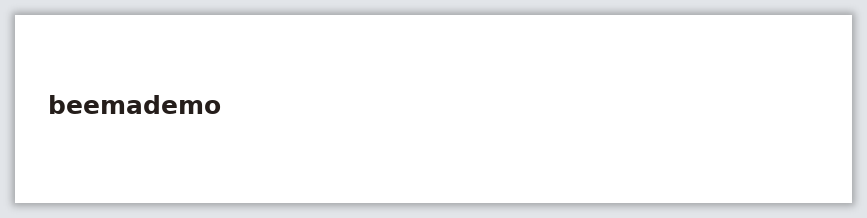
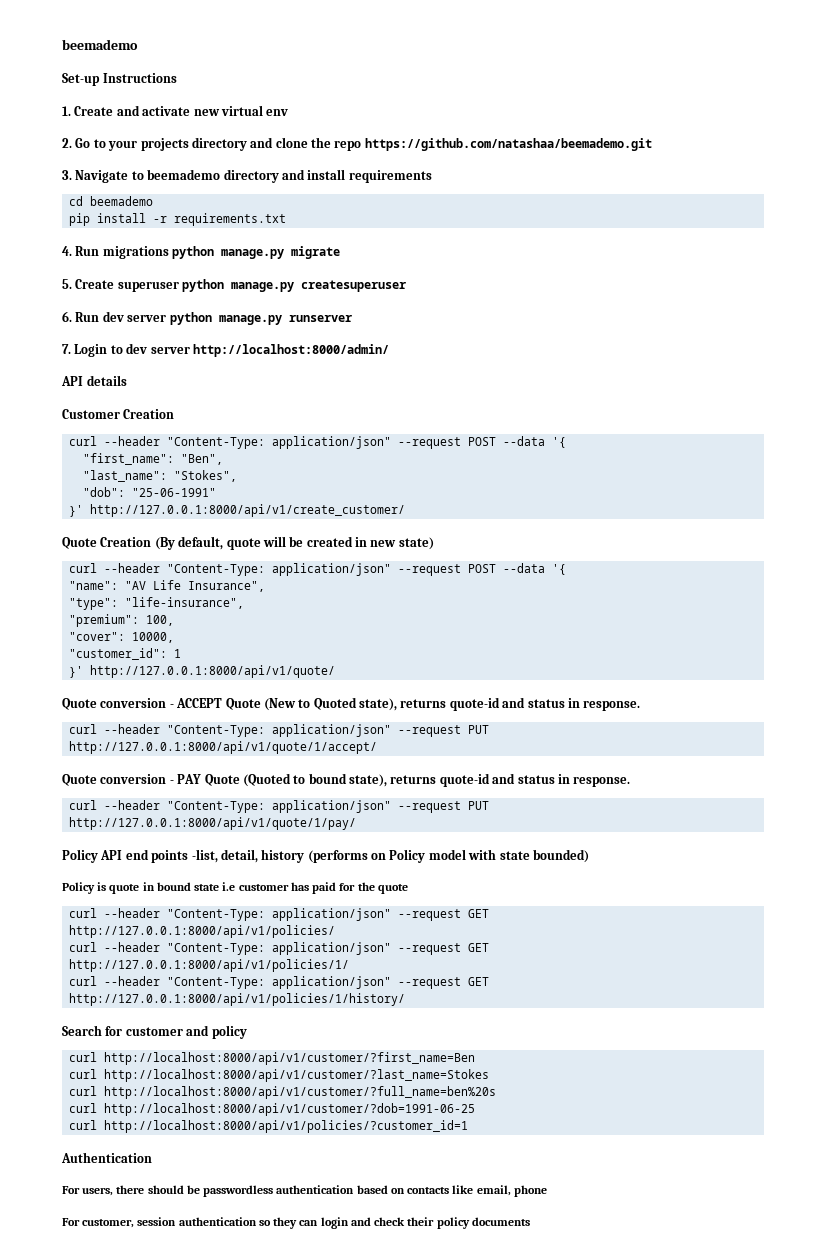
[48,95,221,114] beemademo -> [62,39,138,50] [62,73,177,86] [62,105,289,116] [62,137,652,151] [62,169,432,183] [69,196,154,206] [69,213,287,226] [62,246,341,259] [62,279,407,292] [62,311,352,325] [62,343,389,357] [61,375,127,386] [62,409,175,419] [69,436,567,449] [83,453,224,465] [83,470,238,482] [83,487,217,497] [69,504,406,517] [62,536,434,550] [69,563,567,576] [69,580,266,592] [69,597,245,610] [69,614,175,627] [69,632,175,643] [69,648,182,660] [69,665,336,678] [62,697,641,711] [69,724,490,737] [69,741,378,754] [62,773,631,787] [69,800,490,813] [69,817,357,830] [62,849,589,863] [62,882,408,894] [69,908,490,921] [69,925,336,938] [69,942,490,955] [69,959,350,972] [69,976,490,989] [69,993,406,1006] [62,1025,247,1039] [69,1052,476,1065] [69,1069,490,1082] [69,1086,497,1099] [69,1103,476,1116] [69,1120,469,1133] [61,1152,152,1163] [62,1185,547,1197] [62,1217,530,1229] beemademo // Set-up Instructions // 1. Create and activate new virtual env // 2. Go to your projects directory and clone the repo https://github.com/natashaa/beemademo.git // 3. Navigate to beemademo directory and install requirements // cd beemademo // pip install -r requirements.txt // 4. Run migrations python manage.py migrate // 5. Create superuser python manage.py createsuperuser // 6. Run dev server python manage.py runserver // 7. Login to dev server http://localhost:8000/admin/ // API details // Customer Creation // curl --header "Content-Type: application/json" --request POST --data '{ // "first_name": "Ben", // "last_name": "Stokes", // "dob": "25-06-1991" // }' http://127.0.0.1:8000/api/v1/create_customer/ // Quote Creation (By default, quote will be created in new state) // curl --header "Content-Type: application/json" --request POST --data '{ // "name": "AV Life Insurance", // "type": "life-insurance", // "premium": 100, // "cover": 10000, // "customer_id": 1 // }' http://127.0.0.1:8000/api/v1/quote/ // Quote conversion - ACCEPT Quote (New to Quoted state), returns quote-id and status in response. // curl --header "Content-Type: application/json" --request PUT http://127.0.0.1:8000/api/v1/quote/1/accept/ // Quote conversion - PAY Quote (Quoted to bound state), returns quote-id and status in response. // curl --header "Content-Type: application/json" --request PUT http://127.0.0.1:8000/api/v1/quote/1/pay/ // Policy API end points -list, detail, history (performs on Policy model with state bounded) // Policy is quote in bound state i.e customer has paid for the quote // curl --header "Content-Type: application/json" --request GET http://127.0.0.1:8000/api/v1/policies/ // curl --header "Content-Type: application/json" --request GET http://127.0.0.1:8000/api/v1/policies/1/ // curl --header "Content-Type: application/json" --request GET http://127.0.0.1:8000/api/v1/policies/1/history/ // Search for customer and policy // curl http://localhost:8000/api/v1/customer/?first_name=Ben // curl http://localhost:8000/api/v1/customer/?last_name=Stokes // curl http://localhost:8000/api/v1/customer/?full_name=ben%20s // curl http://localhost:8000/api/v1/customer/?dob=1991-06-25 // curl http://localhost:8000/api/v1/policies/?customer_id=1 // Authentication // For users, there should be passwordless authentication based on contacts like email, phone // For customer, session authentication so they can login and check their policy documents

